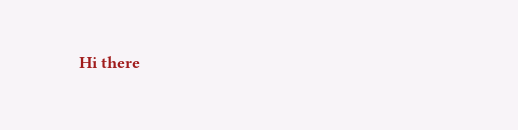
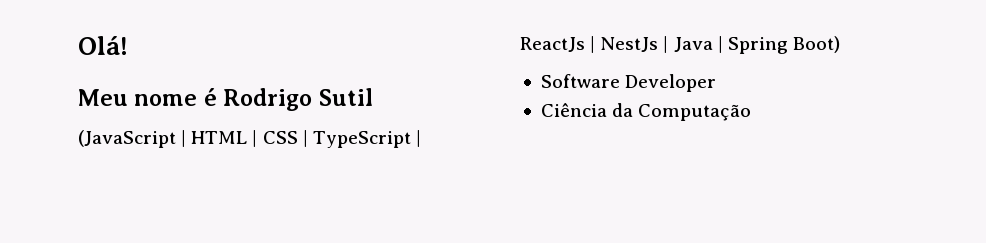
[79,56,141,68] Hi there -> [78,36,128,55] [78,88,373,111] [78,130,421,148] [520,36,840,54] [540,74,717,92] [540,103,752,121] Olá! // Meu nome é Rodrigo Sutil // (JavaScript | HTML | CSS | TypeScript | ReactJs | NestJs | Java | Spring Boot) // Software Developer // Ciência da Computação

